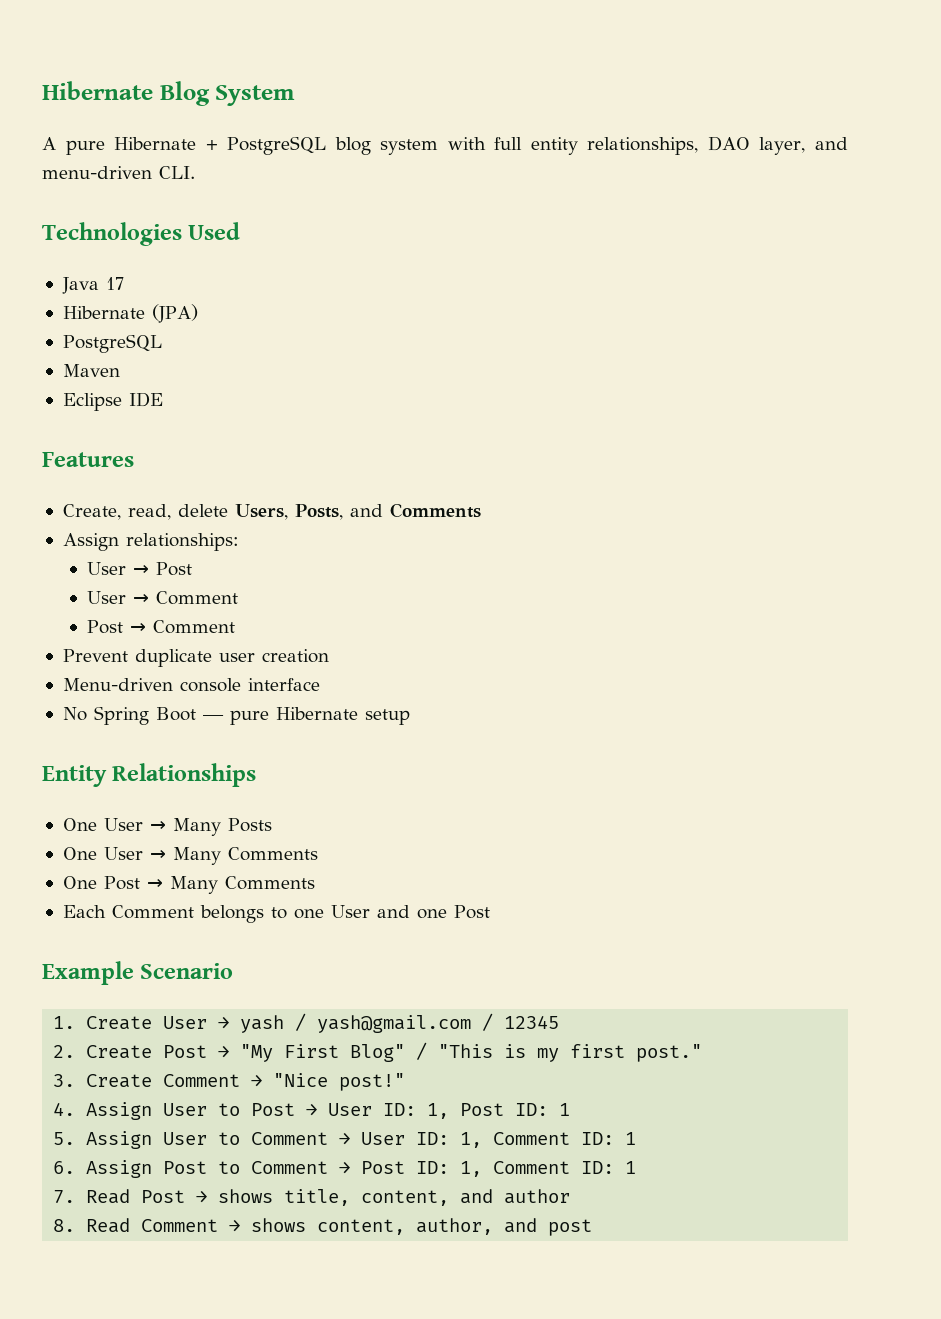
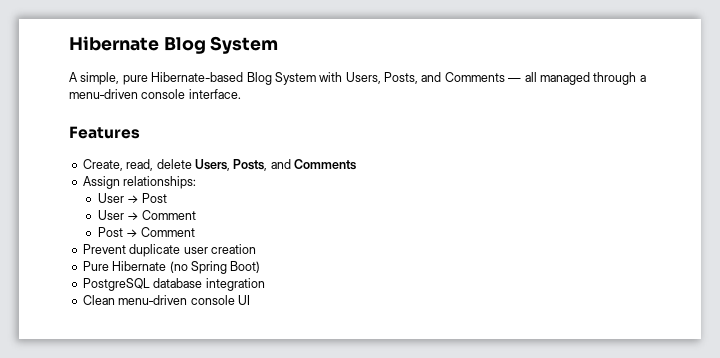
[65,136,848,155] [42,166,195,179] [42,222,241,246] [61,277,124,294] [62,304,198,323] [62,334,162,353] [62,364,120,377] [62,392,163,411] pure Hibernate + PostgreSQL blog system with full entity relationships, DAO layer, and menu-driven CLI. // Technologies Used // Java 17 // Hibernate (JPA) // PostgreSQL // Maven // Eclipse IDE -> [80,72,646,85] [69,89,241,99] simple, pure Hibernate-based Blog System with Users, Posts, and Comments — all managed through a menu‑driven console interface.
[62,678,320,692] [62,706,410,725] [42,763,257,787] [62,818,272,836] [62,847,318,865] [62,876,315,894] [62,905,490,923] [42,961,234,985] [53,1013,560,1033] [53,1042,703,1062] [53,1073,406,1091] [53,1102,571,1120] [53,1131,637,1149] [53,1160,637,1178] [53,1189,571,1206] [53,1218,593,1236] Menu-driven console interface // No Spring Boot — pure Hibernate setup // Entity Relationships // One User → Many Posts // One User → Many Comments // One Post → Many Comments // Each Comment belongs to one User and one Post // Example Scenario // 1. Create User → yash / yash@gmail.com / 12345 // 2. Create Post → "My First Blog" / "This is my first post." // 3. Create Comment → "Nice post!" // 4. Assign User to Post → User ID: 1, Post ID: 1 // 5. Assign User to Comment → User ID: 1, Comment ID: 1 // 6. Assign Post to Comment → Post ID: 1, Comment ID: 1 // 7. Read Post → shows title, content, and author // 8. Read Comment → shows content, author, and post -> [82,261,261,274] [82,278,265,291] [82,295,250,305] Pure Hibernate (no Spring Boot) // PostgreSQL database integration // Clean menu‑driven console UI

